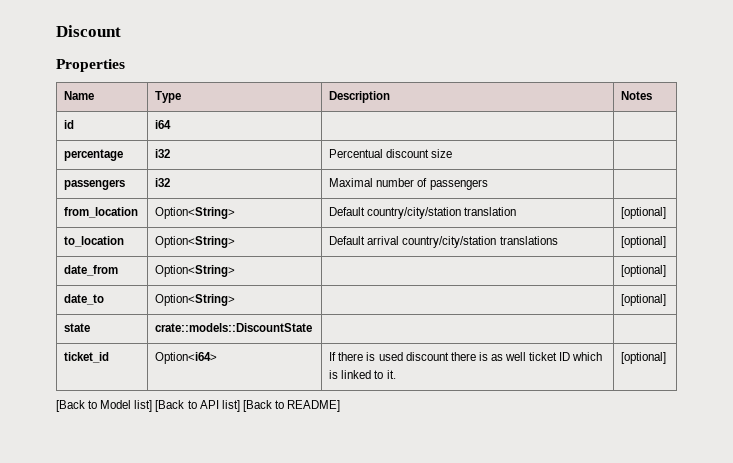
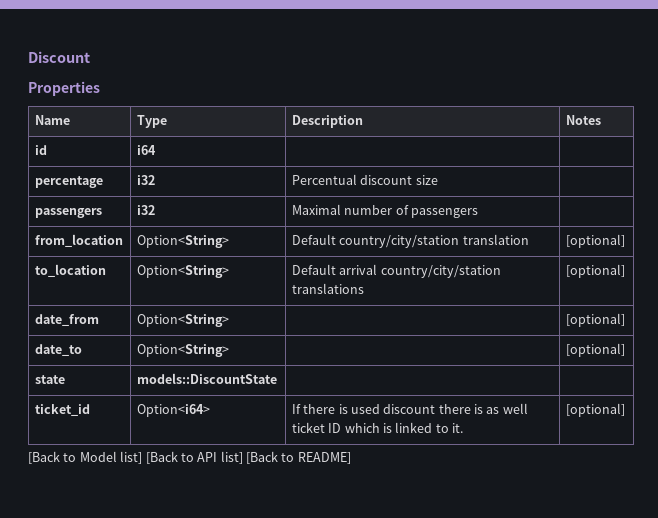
[155,323,313,332] crate::models::DiscountState -> [136,373,277,384] models::DiscountState

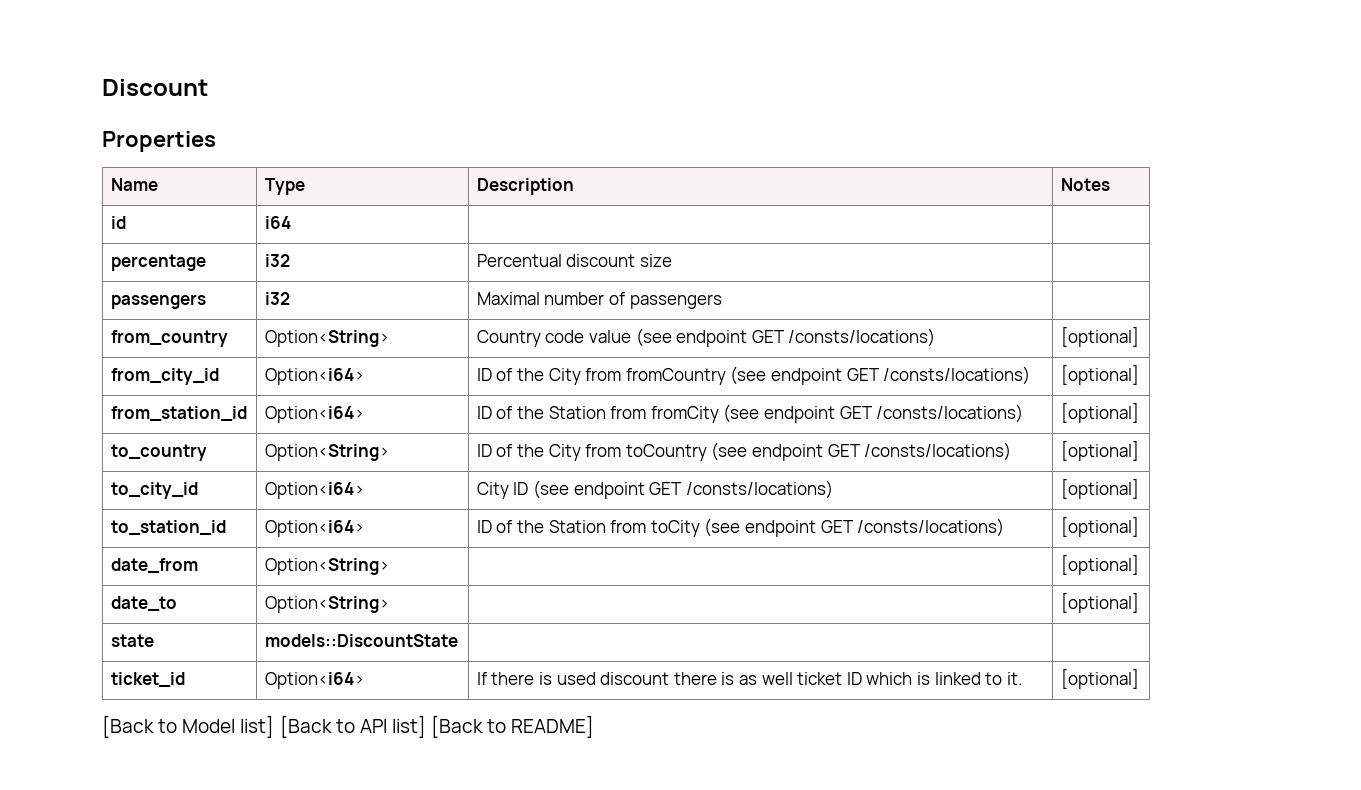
[34,234,123,247] [136,235,229,248] [291,234,529,248] [565,234,625,248] [34,264,106,277] [136,265,229,278] [291,264,501,278] [291,283,364,294] from_location | Option<String> | Default country/city/station translation | [optional] // to_location | Option<String> | Default arrival country/city/station translations -> [110,330,228,347] [264,330,389,347] [476,328,936,347] [1060,326,1139,347] [110,368,219,385] [264,368,364,385] [476,366,1031,385] [1060,364,1139,385] [110,406,247,421] [264,406,364,423] [476,404,1024,423] [1060,402,1139,423] [110,444,207,461] [264,444,389,461] [476,442,1012,461] [1060,440,1139,461] [110,482,198,499] [264,482,364,499] [476,480,833,499] [1060,478,1139,499] [110,520,226,535] [264,520,364,537] [476,518,1005,537] from_country | Option<String> | Country code value (see endpoint GET /consts/locations) | [optional] // from_city_id | Option<i64> | ID of the City from fromCountry (see endpoint GET /consts/locations) | [optional] // from_station_id | Option<i64> | ID of the Station from fromCity (see endpoint GET /consts/locations) | [optional] // to_country | Option<String> | ID of the City from toCountry (see endpoint GET /consts/locations) | [optional] // to_city_id | Option<i64> | City ID (see endpoint GET /consts/locations) | [optional] // to_station_id | Option<i64> | ID of the Station from toCity (see endpoint GET /consts/locations)

